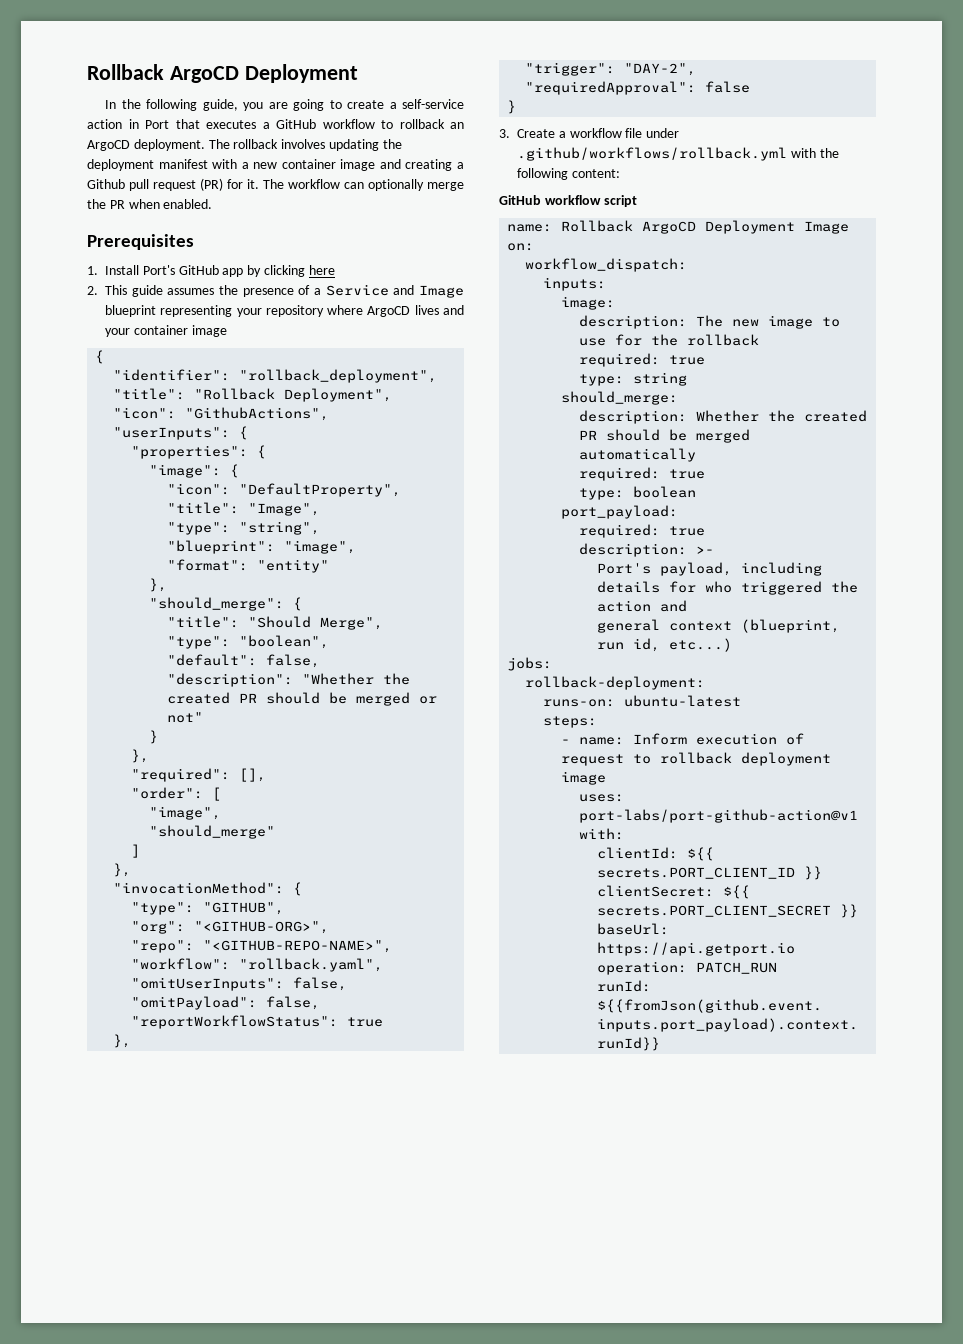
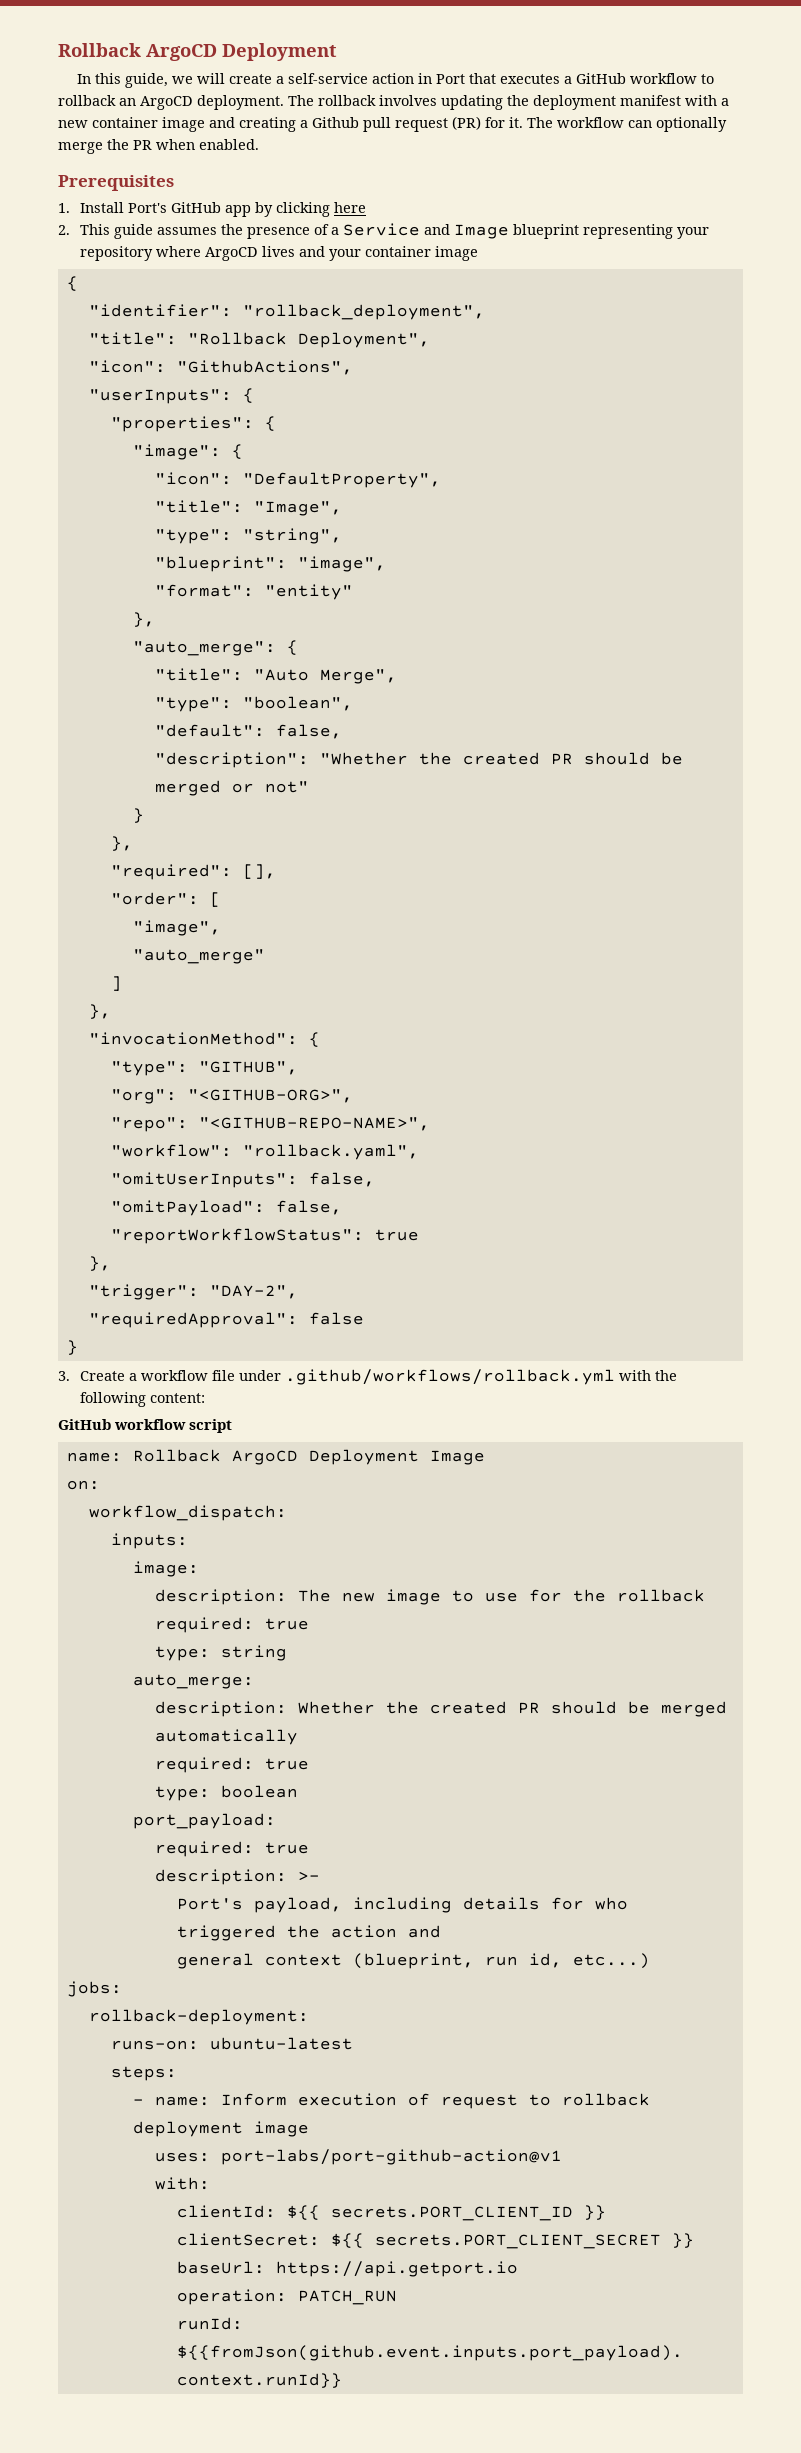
[121,99,342,111] the following guide, you are going to -> [95,73,226,88] this guide, we will
[149,597,285,611] "should_merge": -> [132,641,276,656] "auto_merge":
[248,616,312,628] "Should -> [253,669,309,681] "Auto
[149,825,276,839] "should_merge" -> [132,949,265,964] "auto_merge"
[561,391,679,405] should_merge: -> [132,1674,254,1689] auto_merge:

